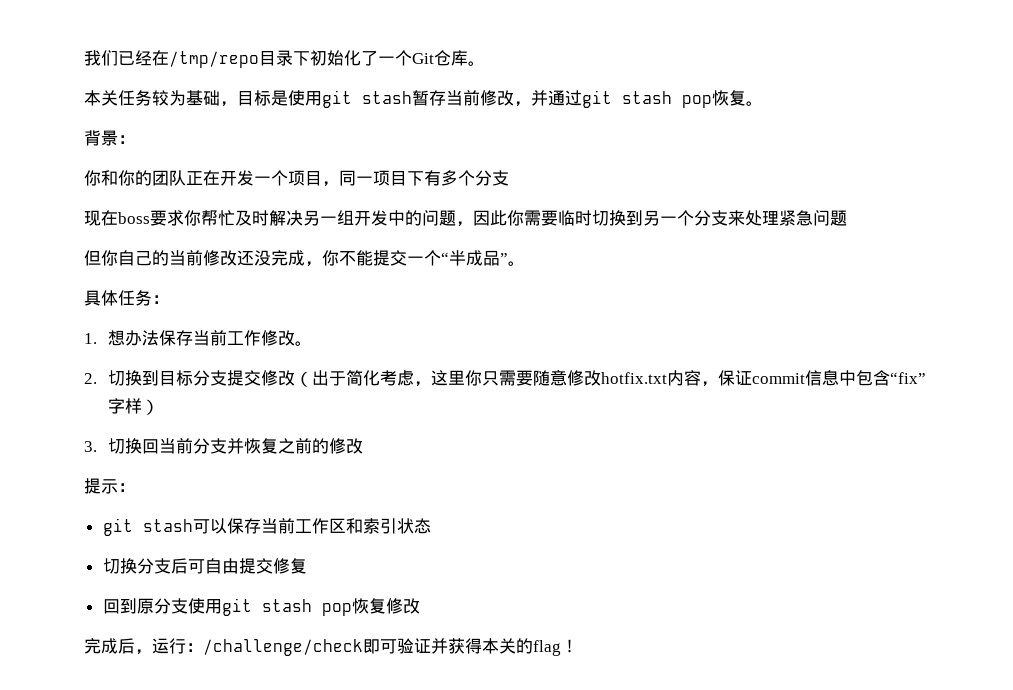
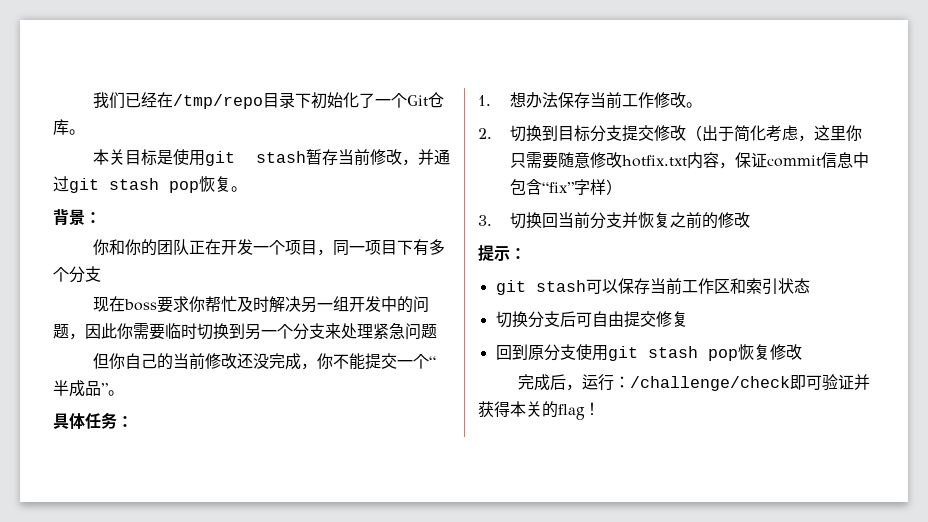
[118,90,237,107] 任务较为基础， -> (125, 157) none

